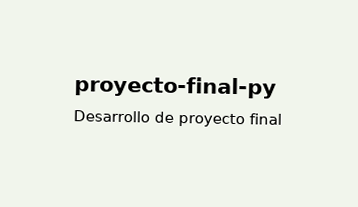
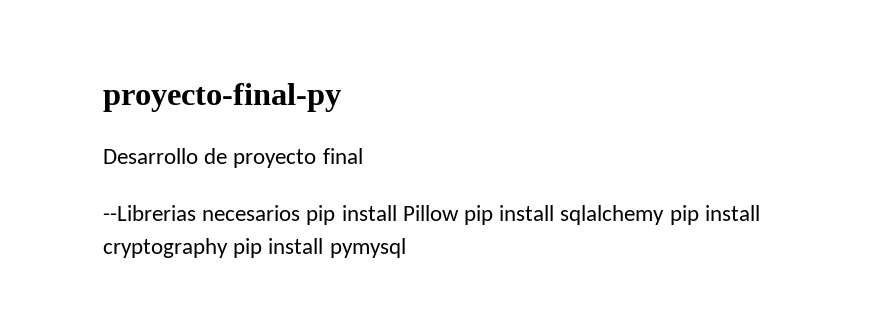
(282, 119) none -> [103,205,760,225] [103,238,406,258] // --Librerias necesarios pip install Pillow pip install sqlalchemy pip install cryptography pip install pymysql

